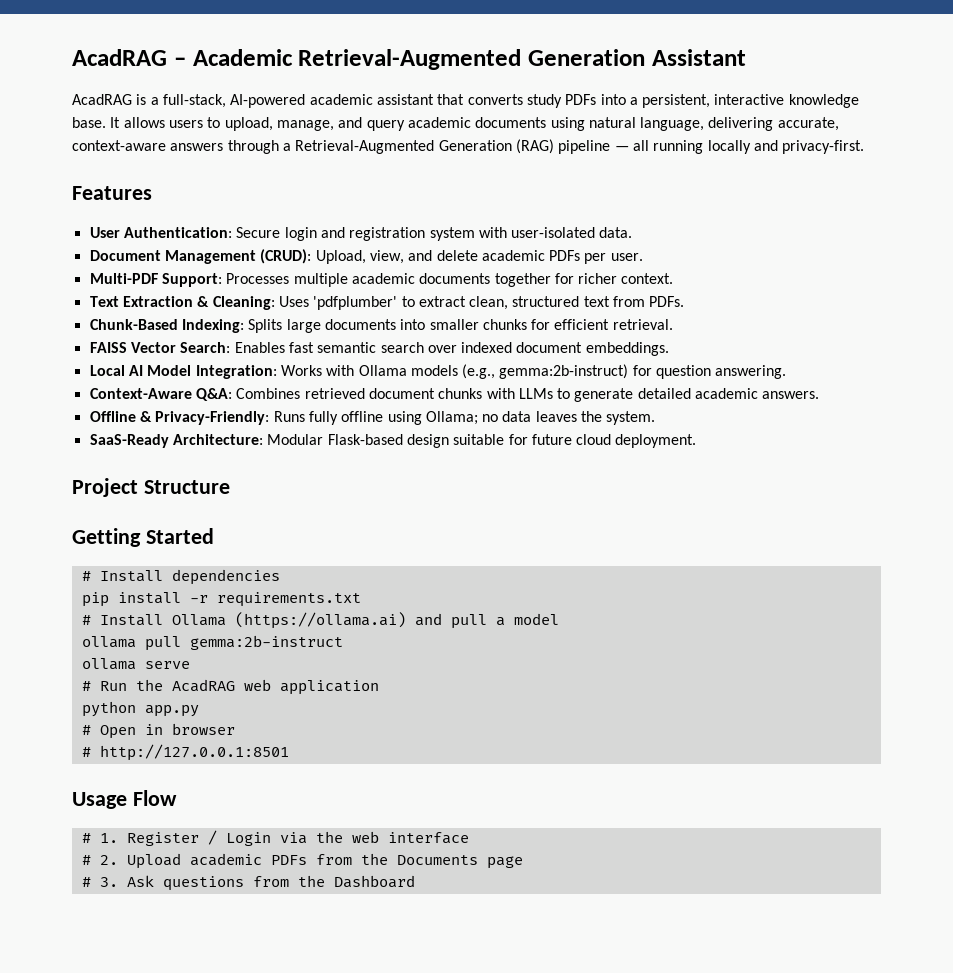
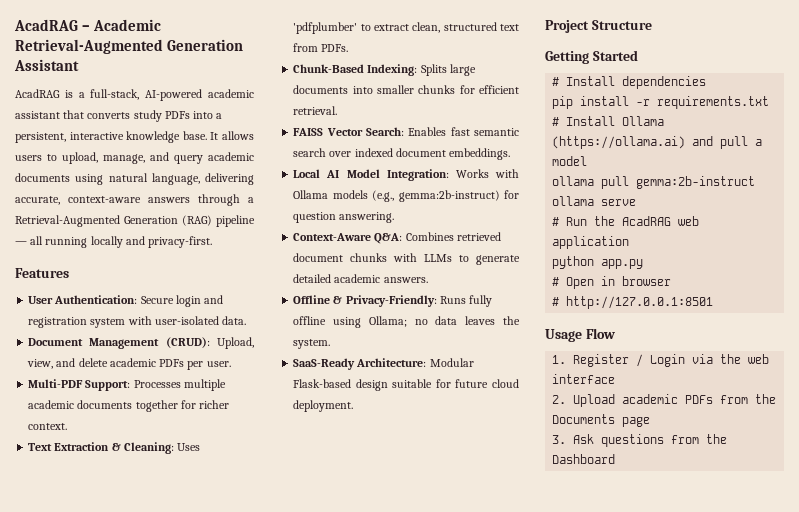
[81,833,91,843] # -> (615, 333) none
[81,855,91,865] # -> (616, 379) none
[81,877,91,887] # -> (651, 422) none

